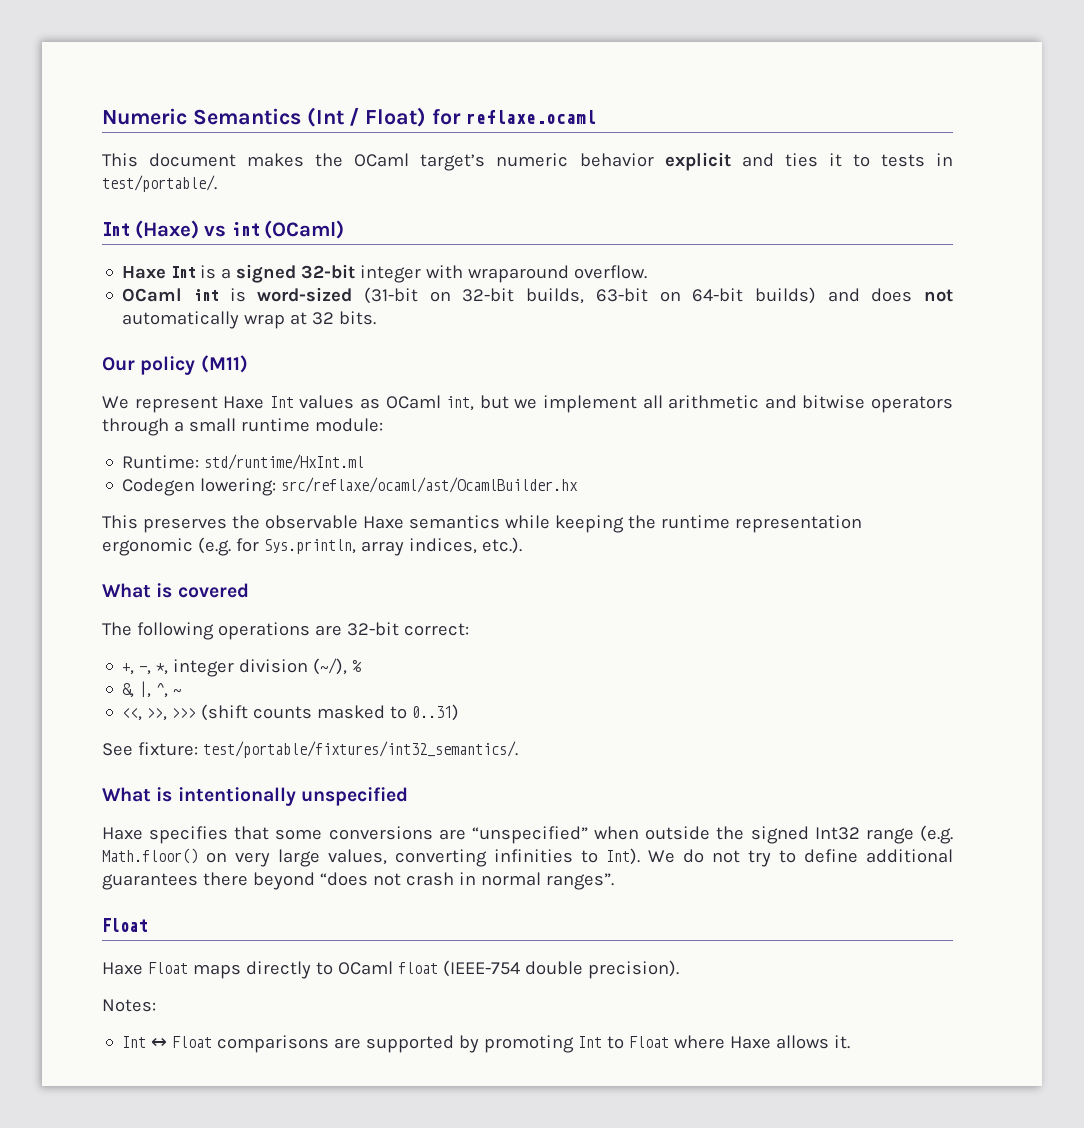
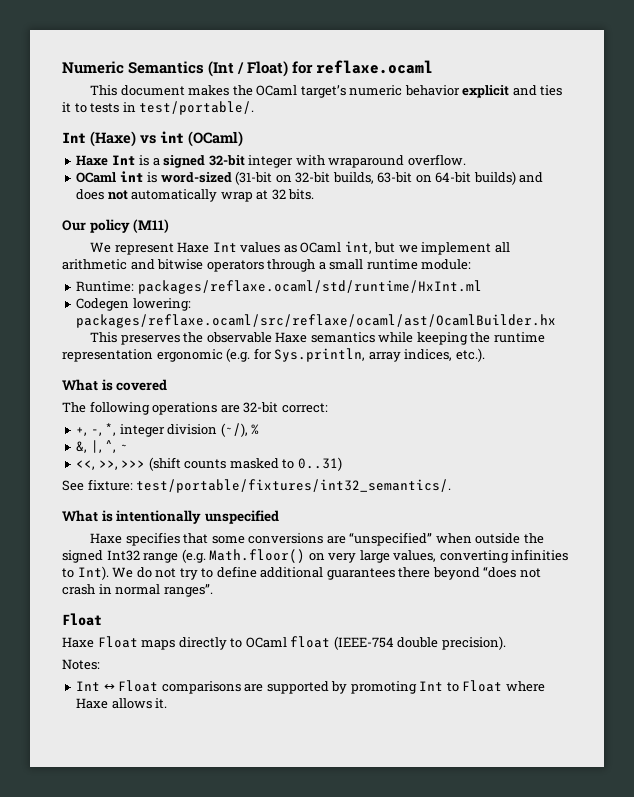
[204,454,365,470] std/runtime/HxInt.ml -> [137,280,482,294] packages/reflaxe.ocaml/std/runtime/HxInt.ml
[281,477,579,493] src/reflaxe/ocaml/ast/OcamlBuilder.hx -> [76,314,557,328] packages/reflaxe.ocaml/src/reflaxe/ocaml/ast/OcamlBuilder.hx

